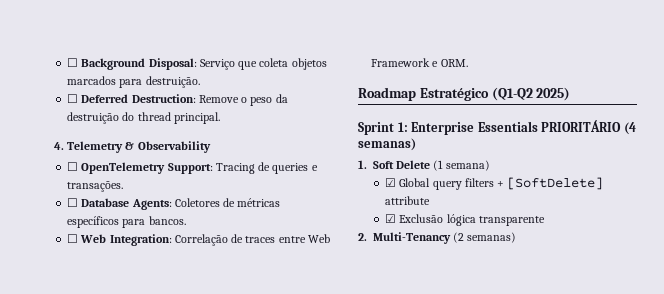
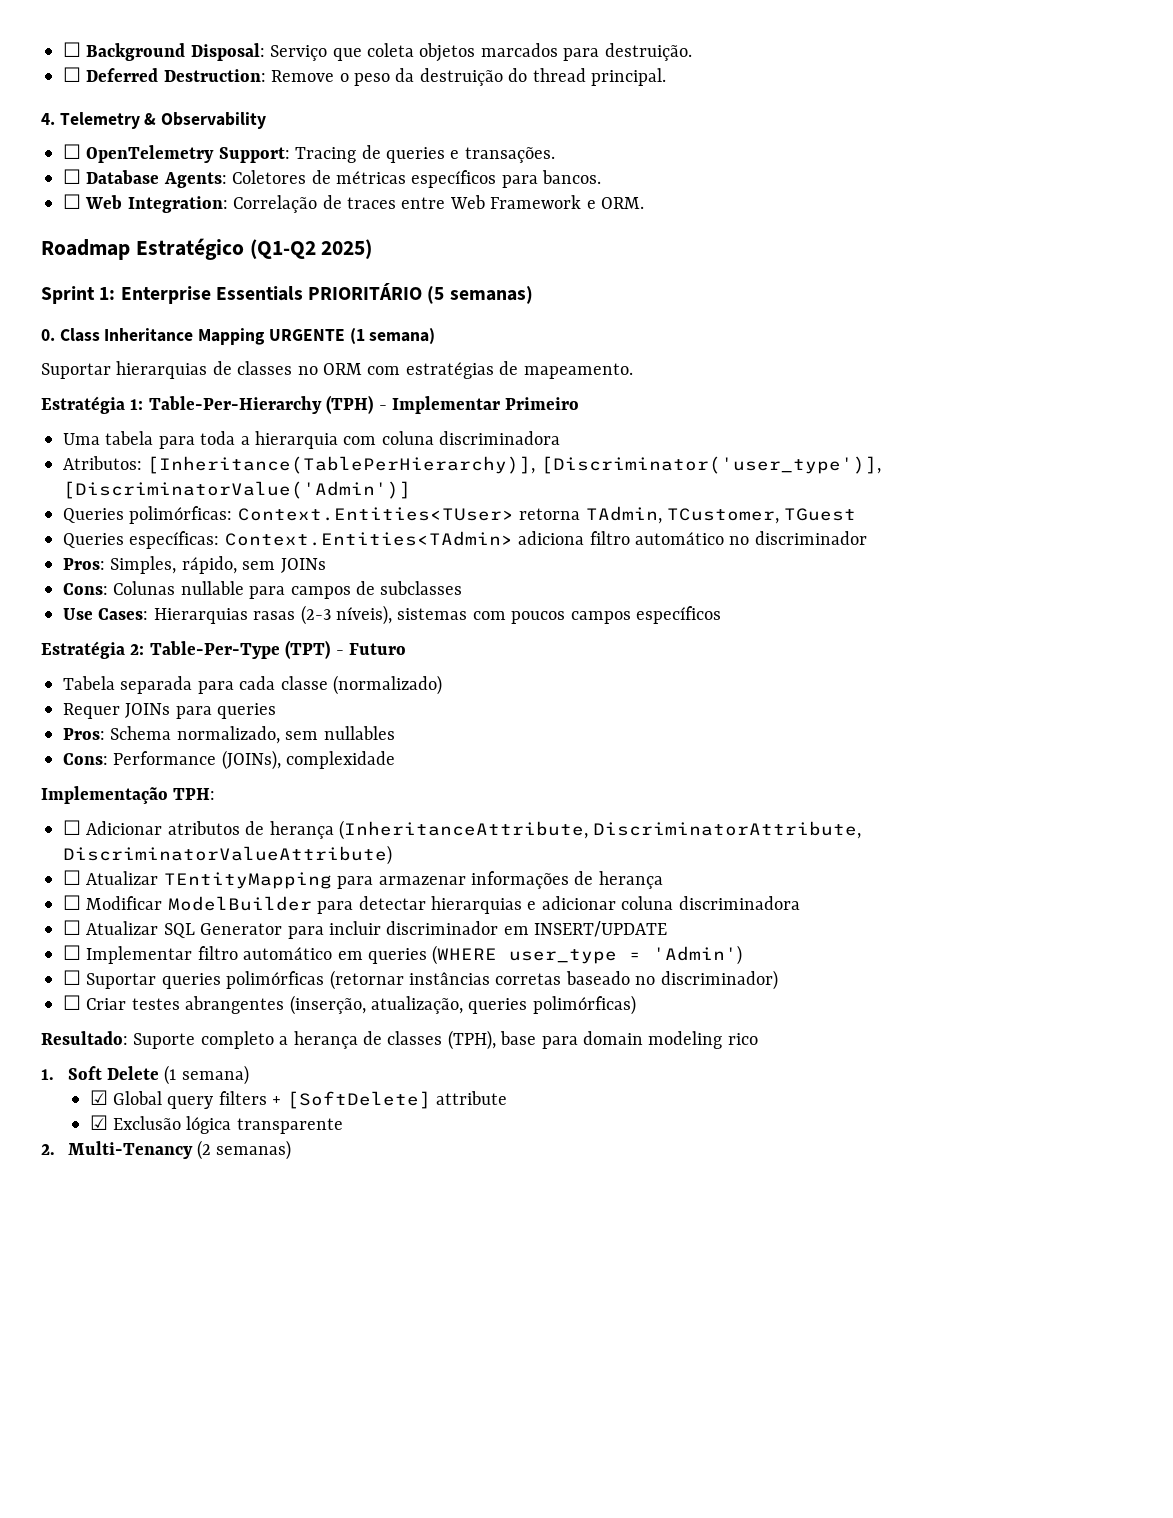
[623,122,636,135] [358,138,416,151] (4 semanas) -> [427,286,533,304] [41,328,436,345] [41,361,633,379] [41,395,580,414] [63,431,561,449] [63,456,881,474] [63,481,411,499] [63,506,857,524] [63,531,867,549] [63,556,326,574] [63,581,463,599] [63,605,721,625] [41,640,406,659] [63,675,442,695] [63,703,277,719] [63,726,395,744] [63,750,396,770] [41,786,216,804] [63,820,862,840] [63,845,392,865] [63,870,663,889] [63,895,800,914] [63,920,668,939] [63,945,743,965] [63,970,778,990] [63,995,636,1015] [41,1030,758,1050] (5 semanas) // 0. Class Inheritance Mapping URGENTE (1 semana) // Suportar hierarquias de classes no ORM com estratégias de mapeamento. // Estratégia 1: Table-Per-Hierarchy (TPH) - Implementar Primeiro // Uma tabela para toda a hierarquia com coluna discriminadora // Atributos: [Inheritance(TablePerHierarchy)], [Discriminator('user_type')], [DiscriminatorValue('Admin')] // Queries polimórficas: Context.Entities<TUser> retorna TAdmin, TCustomer, TGuest // Queries específicas: Context.Entities<TAdmin> adiciona filtro automático no discriminador // Pros: Simples, rápido, sem JOINs // Cons: Colunas nullable para campos de subclasses // Use Cases: Hierarquias rasas (2-3 níveis), sistemas com poucos campos específicos // Estratégia 2: Table-Per-Type (TPT) - Futuro // Tabela separada para cada classe (normalizado) // Requer JOINs para queries // Pros: Schema normalizado, sem nullables // Cons: Performance (JOINs), complexidade // Implementação TPH: // ☐ Adicionar atributos de herança (InheritanceAttribute, DiscriminatorAttribute, DiscriminatorValueAttribute) // ☐ Atualizar TEntityMapping para armazenar informações de herança // ☐ Modificar ModelBuilder para detectar hierarquias e adicionar coluna discriminadora // ☐ Atualizar SQL Generator para incluir discriminador em INSERT/UPDATE // ☐ Implementar filtro automático em queries (WHERE user_type = 'Admin') // ☐ Suportar queries polimórficas (retornar instâncias corretas baseado no discriminador) // ☐ Criar testes abrangentes (inserção, atualização, queries polimórficas) // Resultado: Suporte completo a herança de classes (TPH), base para domain modeling rico

